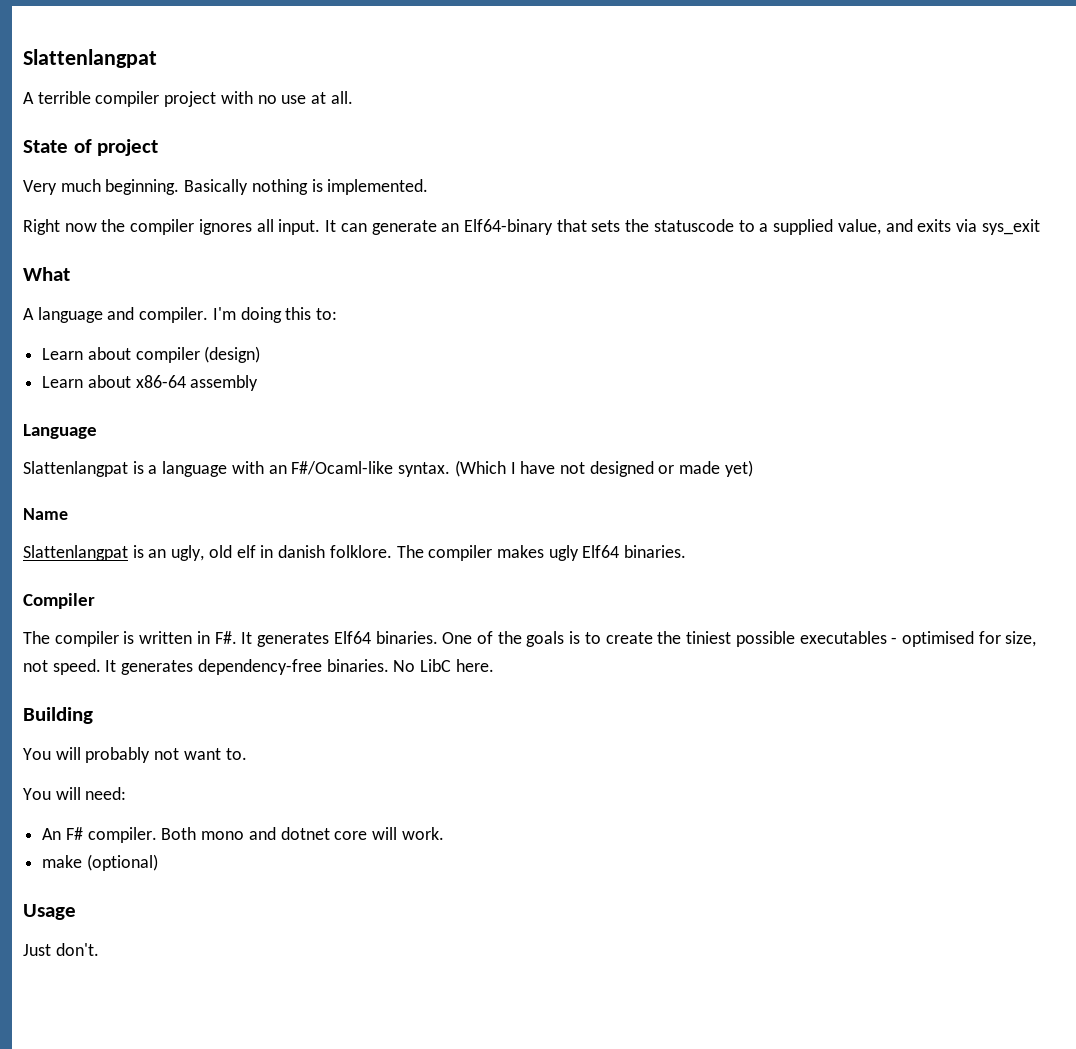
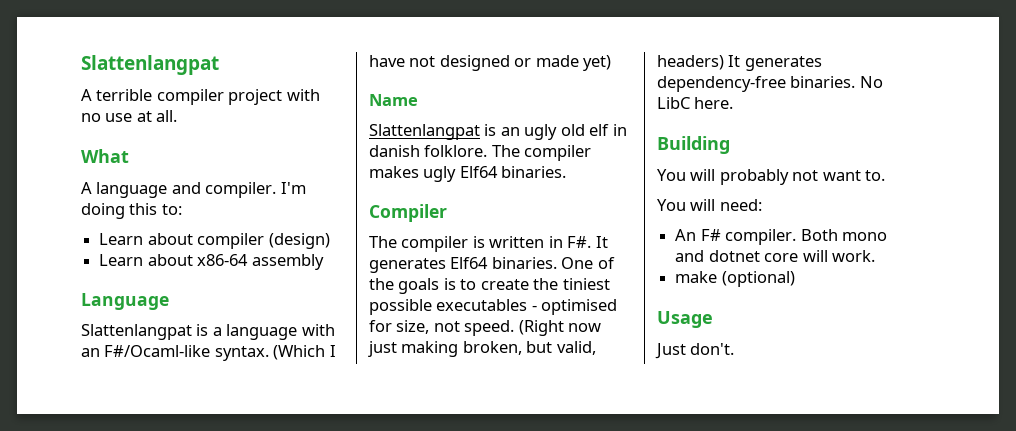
[23,139,159,156] [23,179,429,195] [23,219,1040,235] // State of project // Very much beginning. Basically nothing is implemented. // Right now the compiler ignores all input. It can generate an Elf64-binary that sets the statuscode to a supplied value, and exits via sys_exit -> (178, 116) none
[171,545,205,561] ugly, -> [524,124,558,140] ugly
(101, 667) none -> [518,320,602,336] [368,341,596,357] [657,55,724,70] (Right now just making broken, but valid, headers)

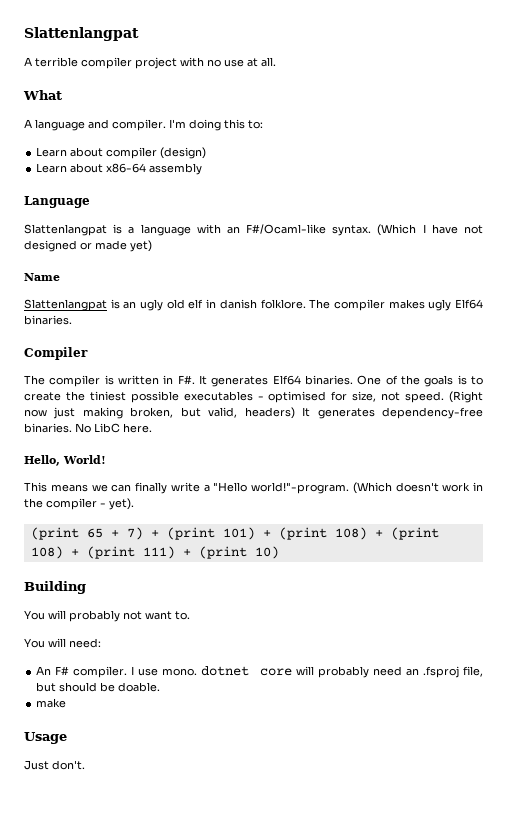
(734, 103) none -> [24,455,106,466] [24,482,483,494] [24,498,134,510] [30,527,439,540] [30,546,279,559] // Hello, World! // This means we can finally write a "Hello world!"-program. (Which doesn't work in the compiler - yet). // (print 65 + 7) + (print 101) + (print 108) + (print 108) + (print 111) + (print 10)
[800,229,887,241] [675,250,875,262] Both mono and dotnet core will work. -> [131,666,483,678] [36,682,161,692] I use mono. dotnet core will probably need an .fsproj file, but should be doable.
[721,271,795,287] (optional) -> (67, 703) none

